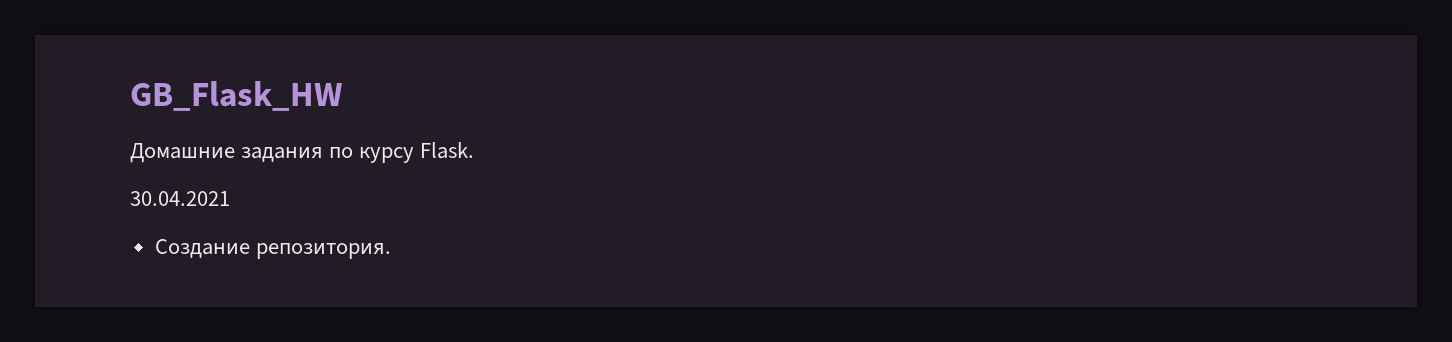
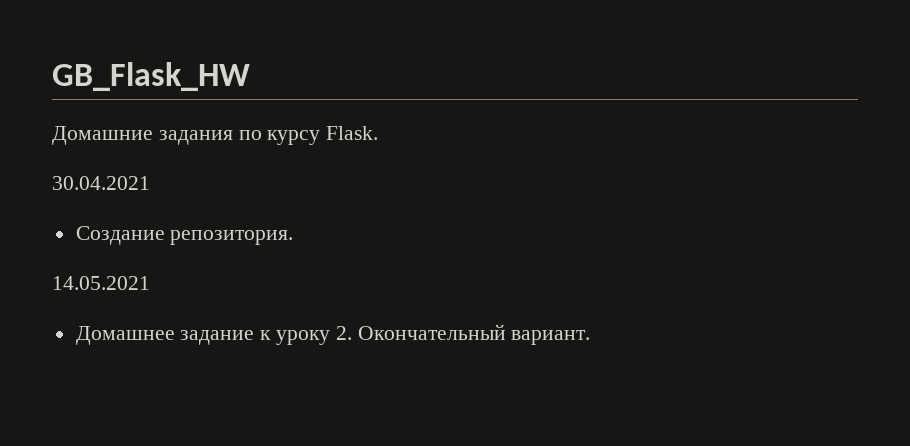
(391, 251) none -> [52,276,150,290] [75,324,591,345] // 14.05.2021 // Домашнее задание к уроку 2. Окончательный вариант.

